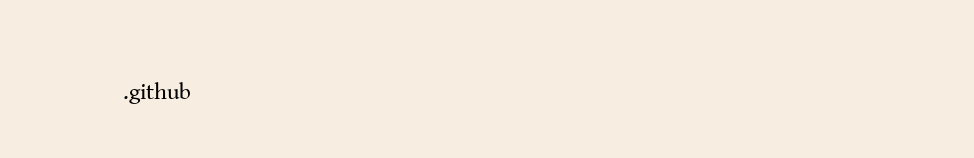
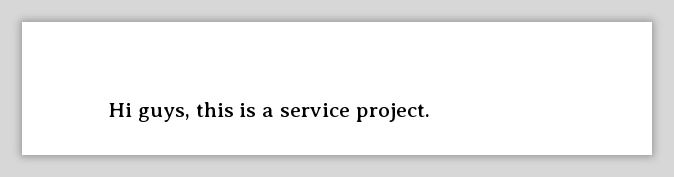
[123,82,191,104] .github -> [108,102,430,122] Hi guys, this is a service project.

